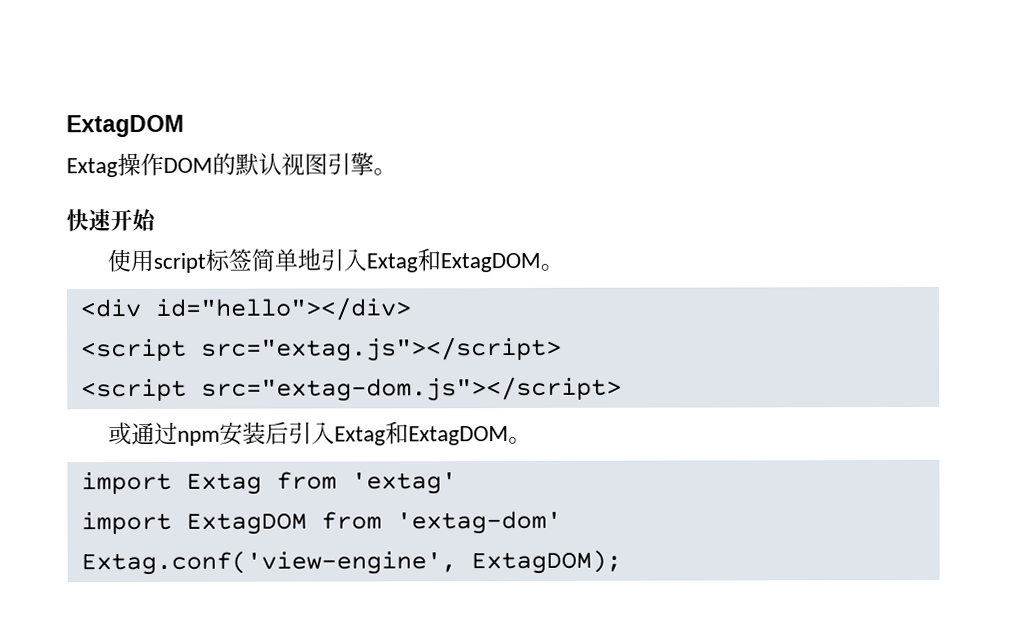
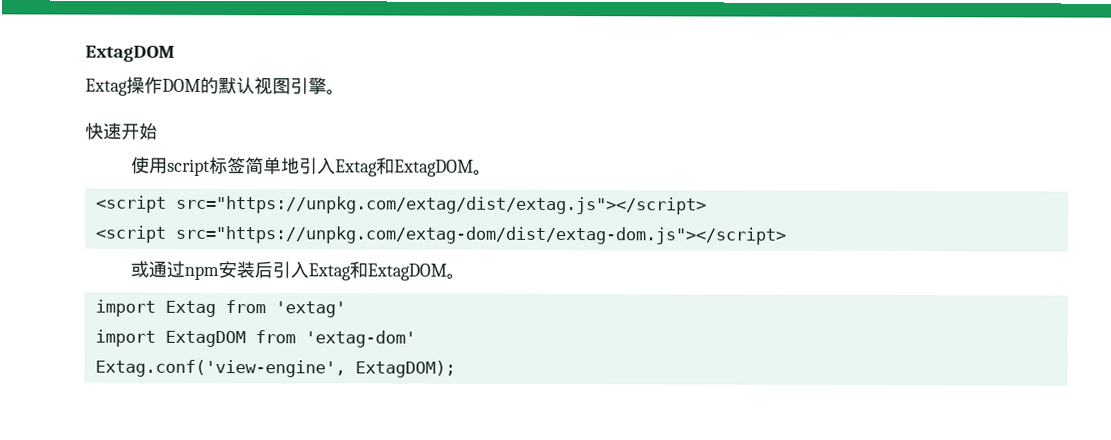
[79,297,412,321] [80,336,562,362] [80,376,622,402] <div id="hello"></div> // <script src="extag.js"></script> // <script src="extag-dom.js"></script> -> [95,195,707,215] [94,225,786,245] <script src="https://unpkg.com/extag/dist/extag.js"></script> // <script src="https://unpkg.com/extag-dom/dist/extag-dom.js"></script>

